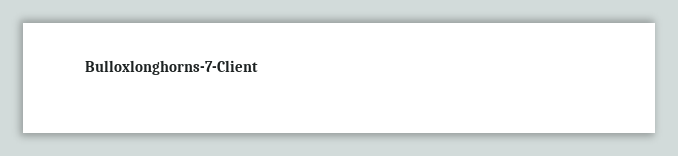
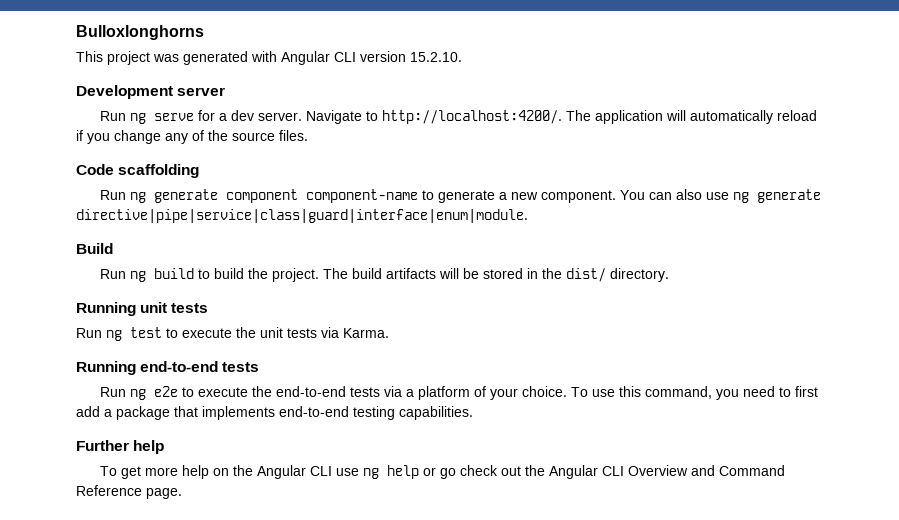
[85,60,258,75] Bulloxlonghorns-7-Client -> [76,25,204,40] [76,51,462,65] [76,85,226,99] [99,110,817,124] [76,130,308,144] [76,164,200,178] [99,189,821,203] [76,209,528,223] [76,243,113,254] [99,268,669,282] [76,302,209,316] [76,327,389,341] [76,361,260,375] [99,386,818,400] [76,406,473,420] [76,440,165,454] [99,465,785,479] [76,485,182,499] Bulloxlonghorns // This project was generated with Angular CLI version 15.2.10. // Development server // Run ng serve for a dev server. Navigate to http://localhost:4200/. The application will automatically reload if you change any of the source files. // Code scaffolding // Run ng generate component component-name to generate a new component. You can also use ng generate directive|pipe|service|class|guard|interface|enum|module. // Build // Run ng build to build the project. The build artifacts will be stored in the dist/ directory. // Running unit tests // Run ng test to execute the unit tests via Karma. // Running end-to-end tests // Run ng e2e to execute the end-to-end tests via a platform of your choice. To use this command, you need to first add a package that implements end-to-end testing capabilities. // Further help // To get more help on the Angular CLI use ng help or go check out the Angular CLI Overview and Command Reference page.

